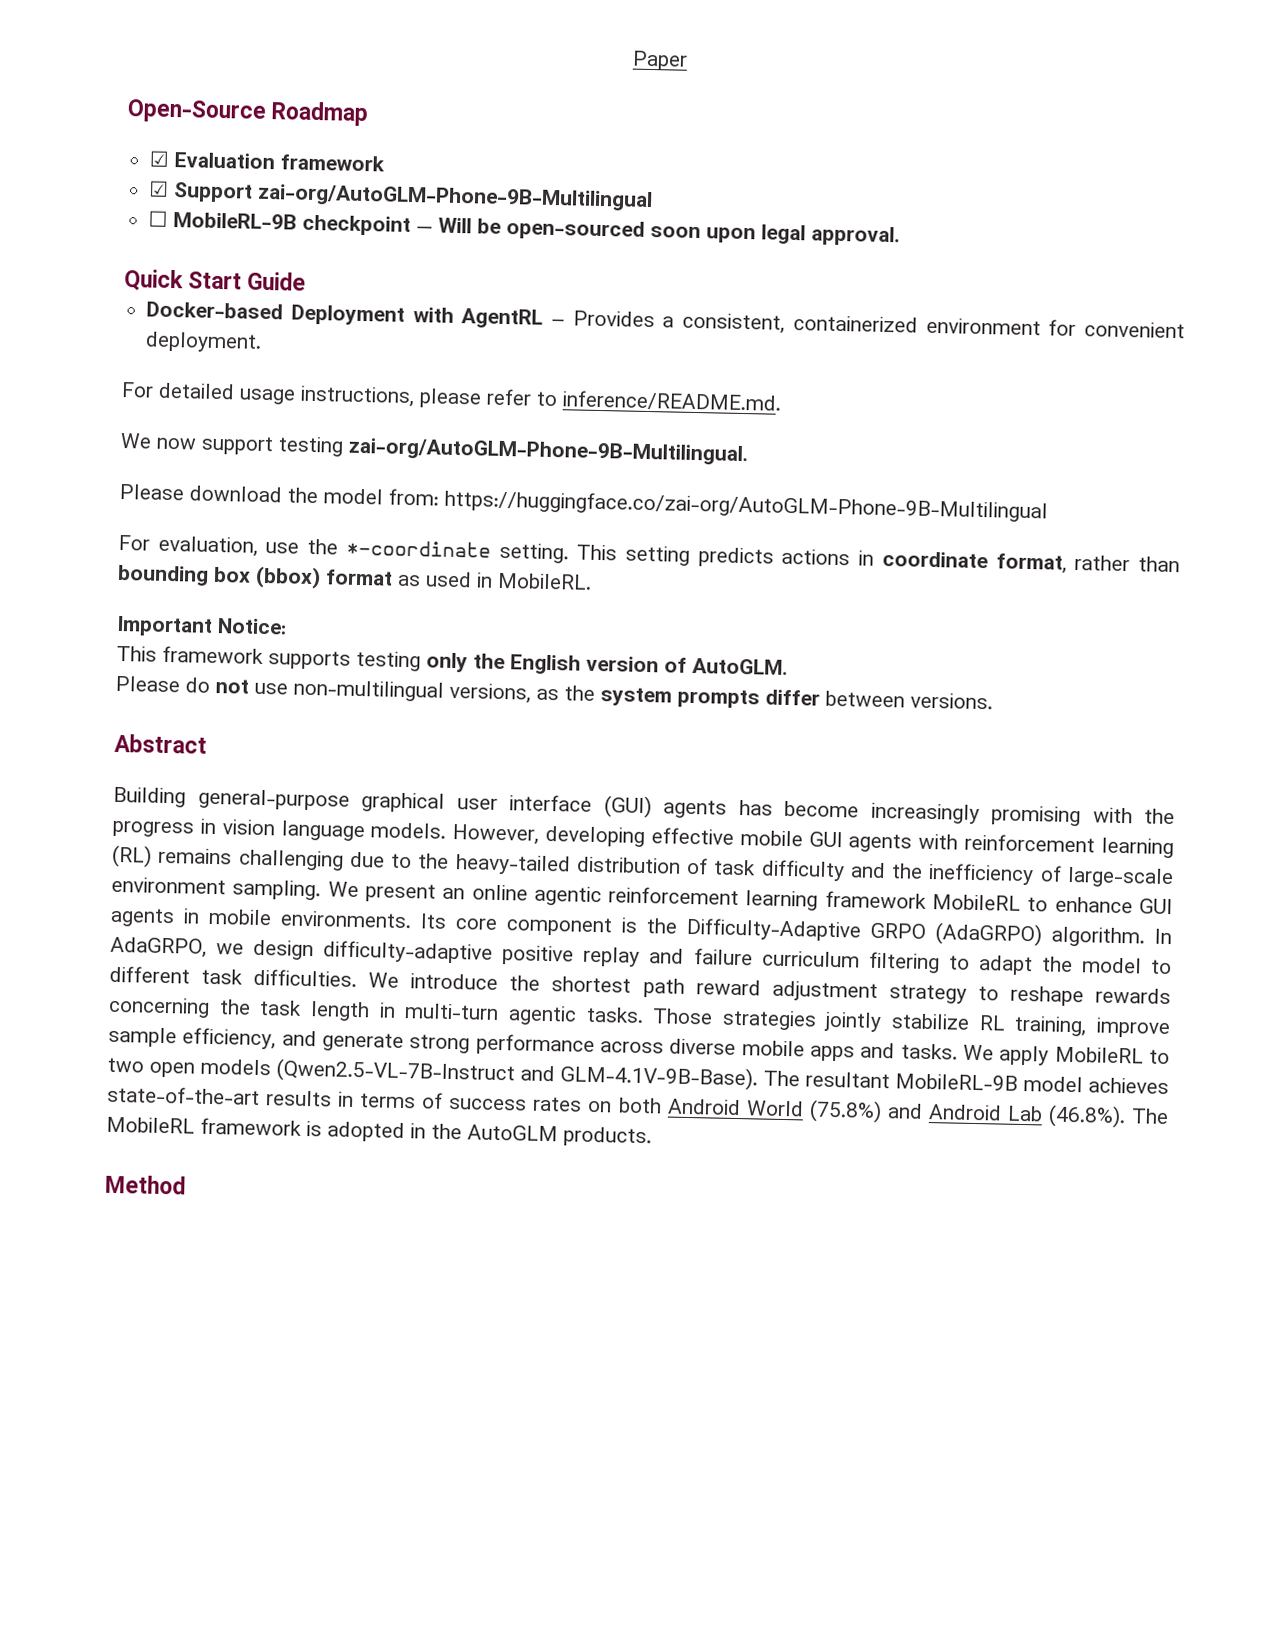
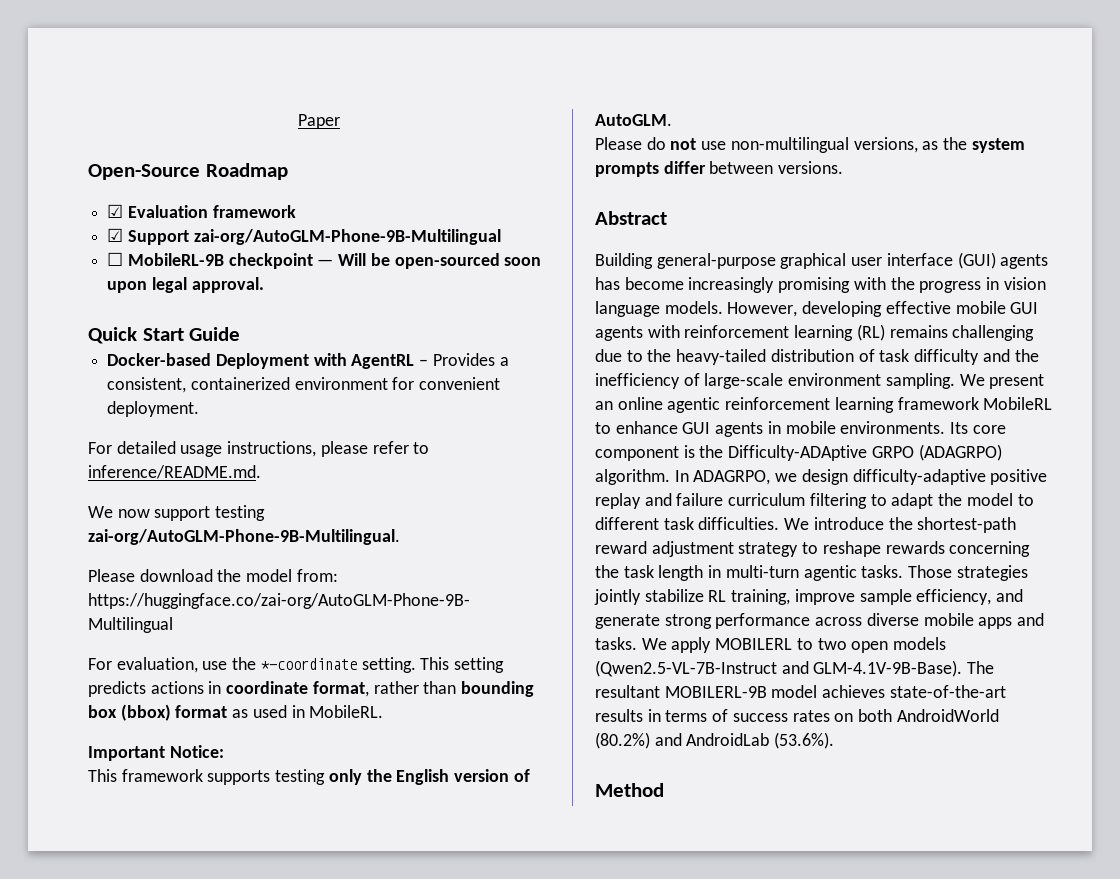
[686,917,1042,947] Difficulty-Adaptive GRPO (AdaGRPO) -> [728,444,1002,461] Difficulty-ADAptive GRPO (ADAGRPO)
[110,936,207,958] AdaGRPO, -> [693,470,771,485] ADAGRPO,
[551,976,685,998] shortest path -> [917,517,1017,533] shortest-path
[1054,1046,1144,1064] MobileRL -> [715,638,793,650] MOBILERL
[895,1073,1018,1091] MobileRL-9B -> [664,686,767,698] MOBILERL-9B
[666,1098,1169,1129] [106,1116,652,1148] Android World (75.8%) and Android Lab (46.8%). The MobileRL framework is adopted in the AutoGLM products. -> [896,709,999,722] [595,732,835,749] AndroidWorld (80.2%) and AndroidLab (53.6%).

